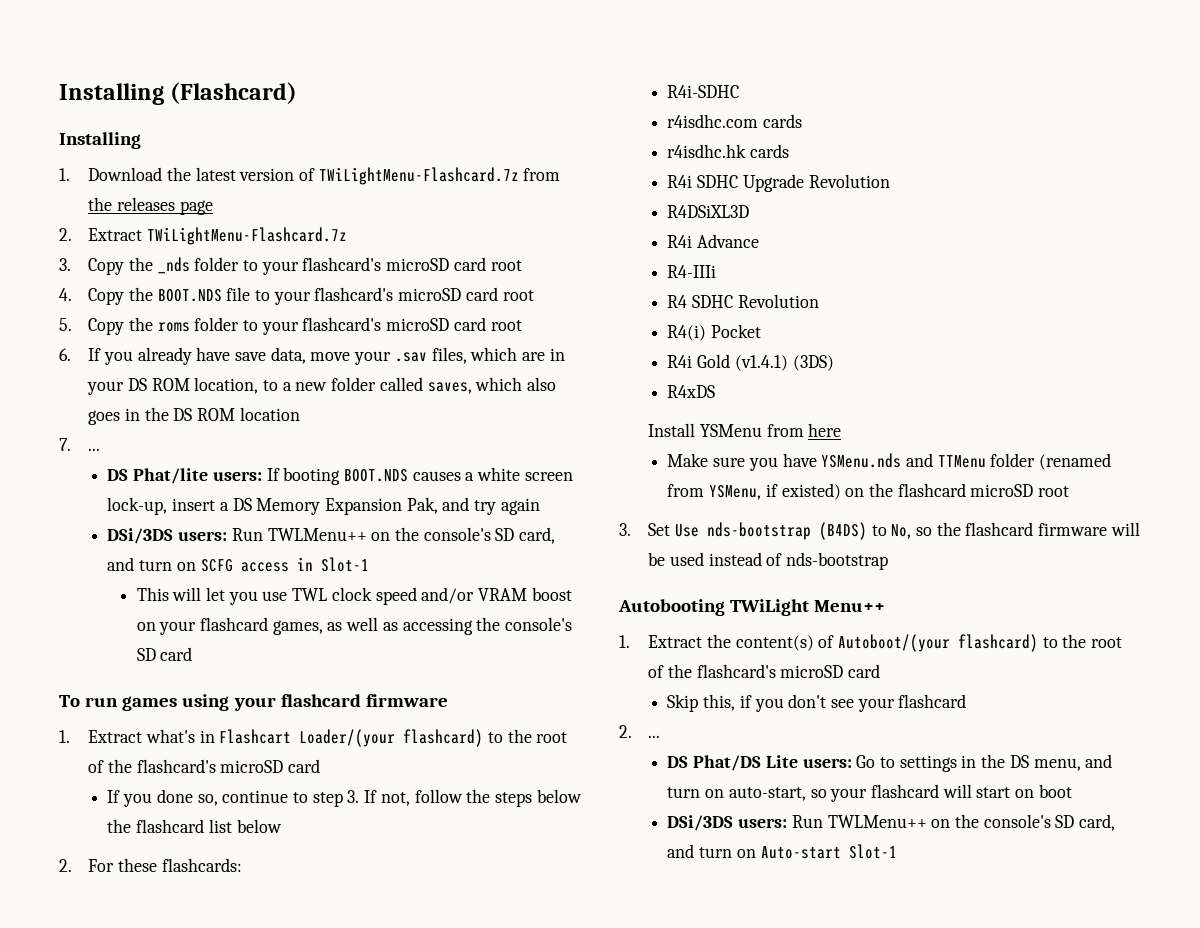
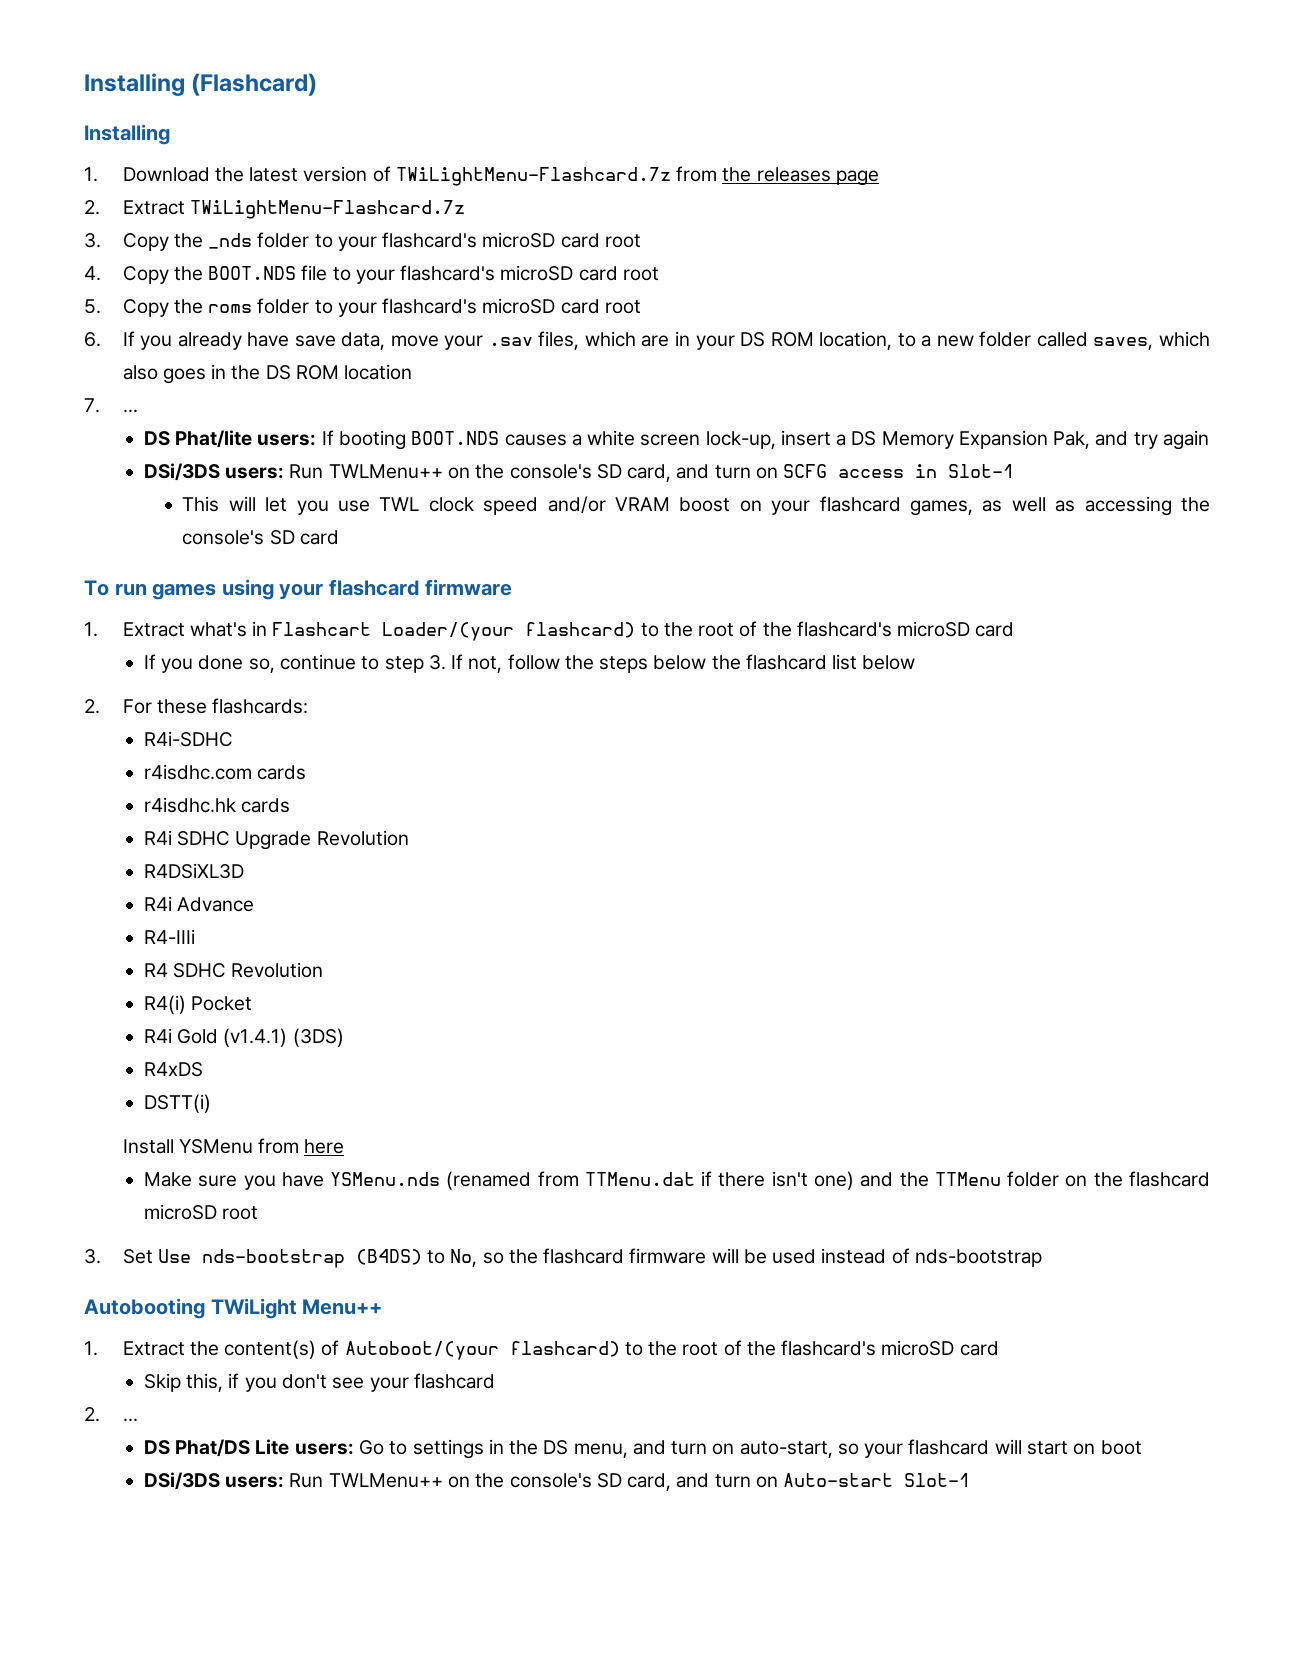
(716, 391) none -> [143,1094,211,1113] // DSTT(i)
[906,453,1112,470] [667,483,841,500] and TTMenu folder (renamed from YSMenu, if existed) -> [446,1171,1060,1190] (renamed from TTMenu.dat if there isn't one) and the TTMenu folder

